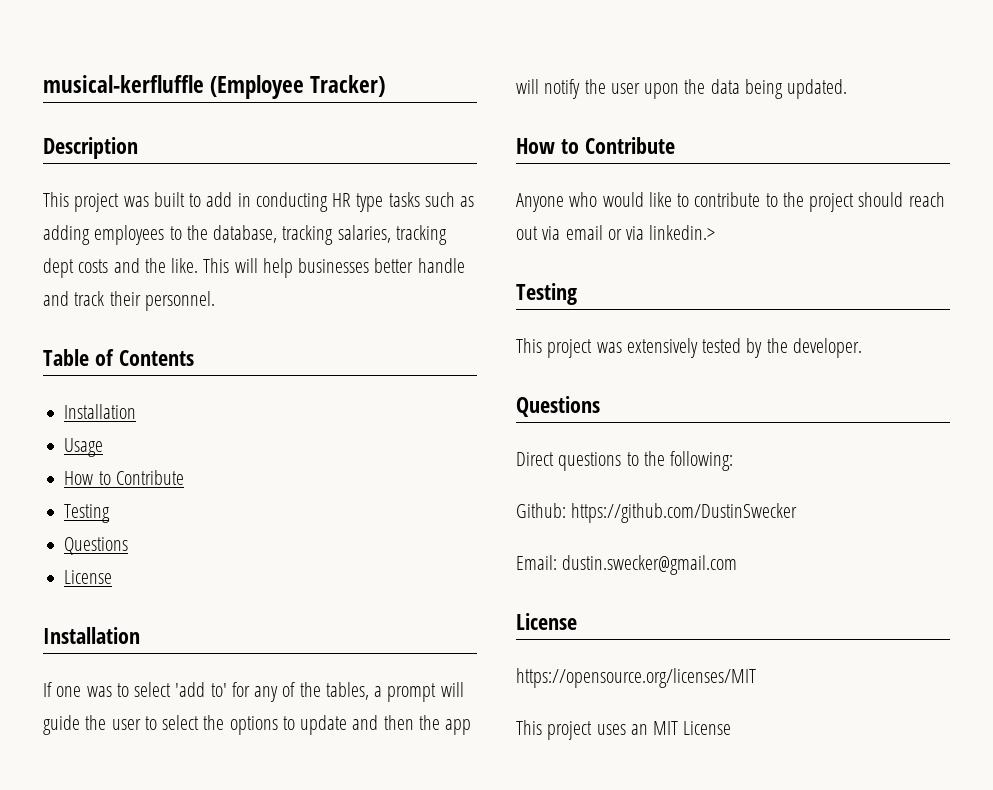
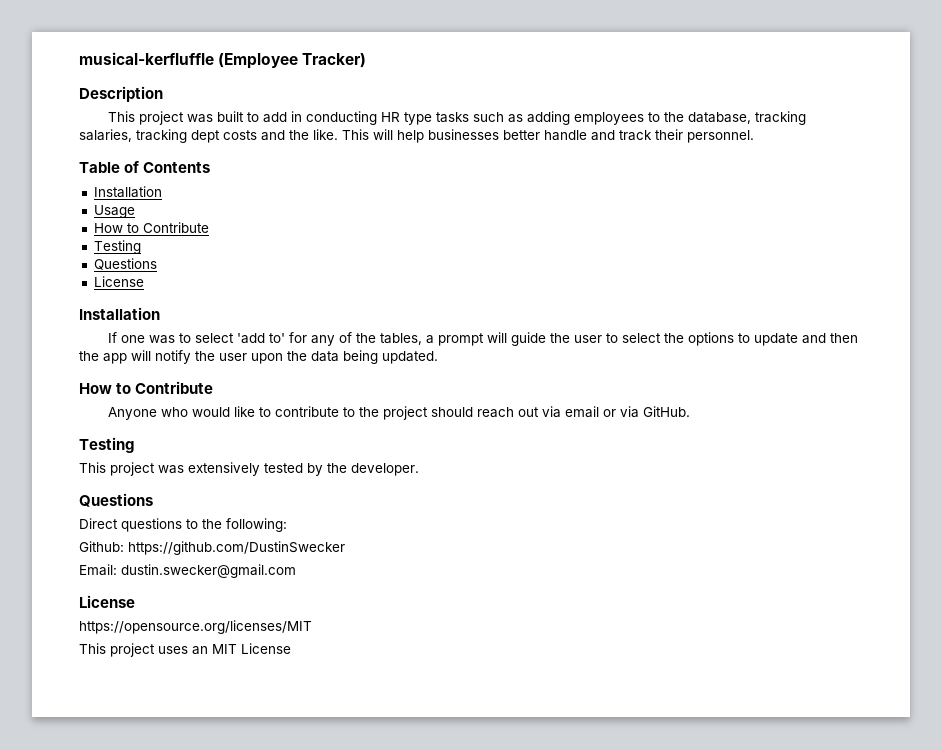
[649,225,716,240] linkedin.> -> [643,406,691,417] GitHub.

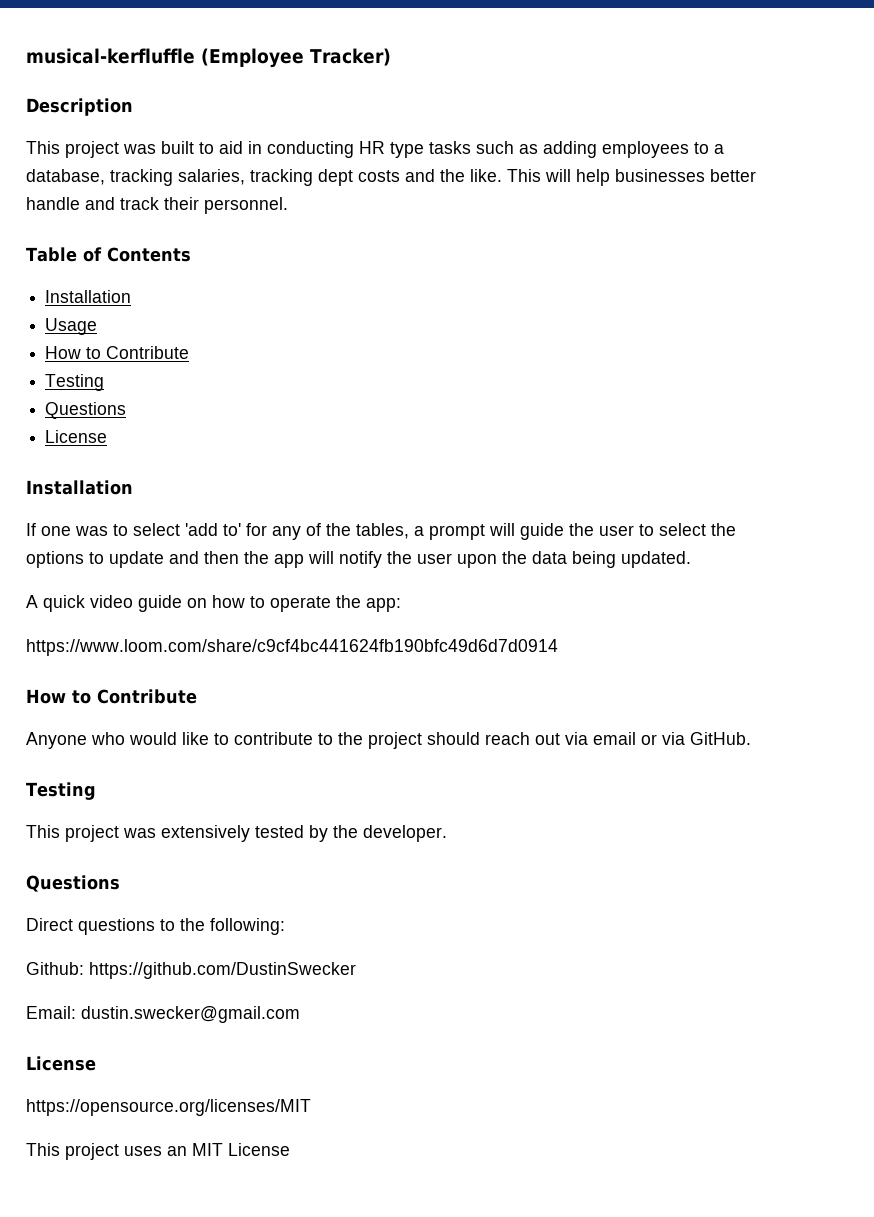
[263,112,288,123] add -> [219,141,243,154] aid
[664,112,685,122] the -> [714,144,724,154] a
(438, 357) none -> [26,595,401,612] [26,639,558,656] // A quick video guide on how to operate the app: // https://www.loom.com/share/c9cf4bc441624fb190bfc49d6d7d0914

